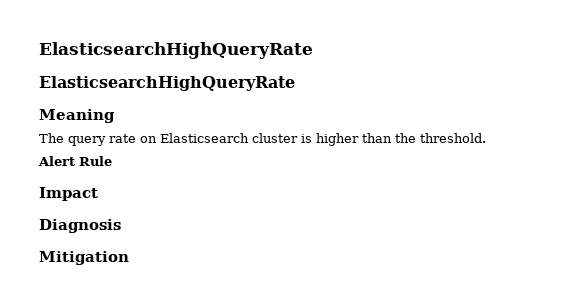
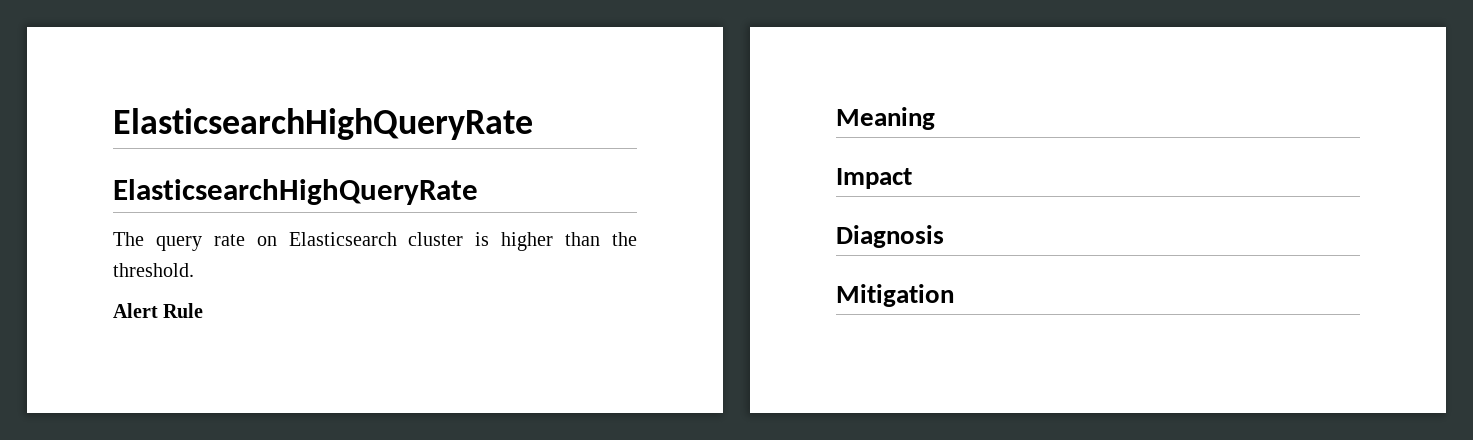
[39,109,115,123] // Meaning -> (478, 192) none
(112, 161) none -> [836,107,935,130] // Meaning

